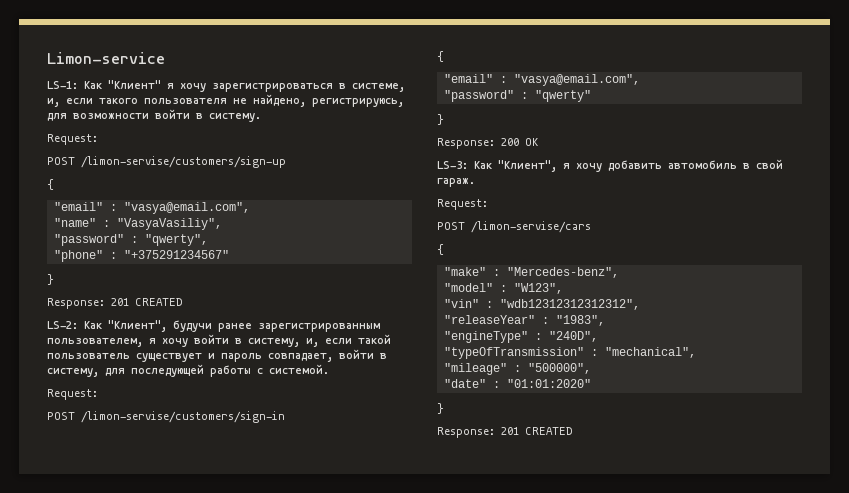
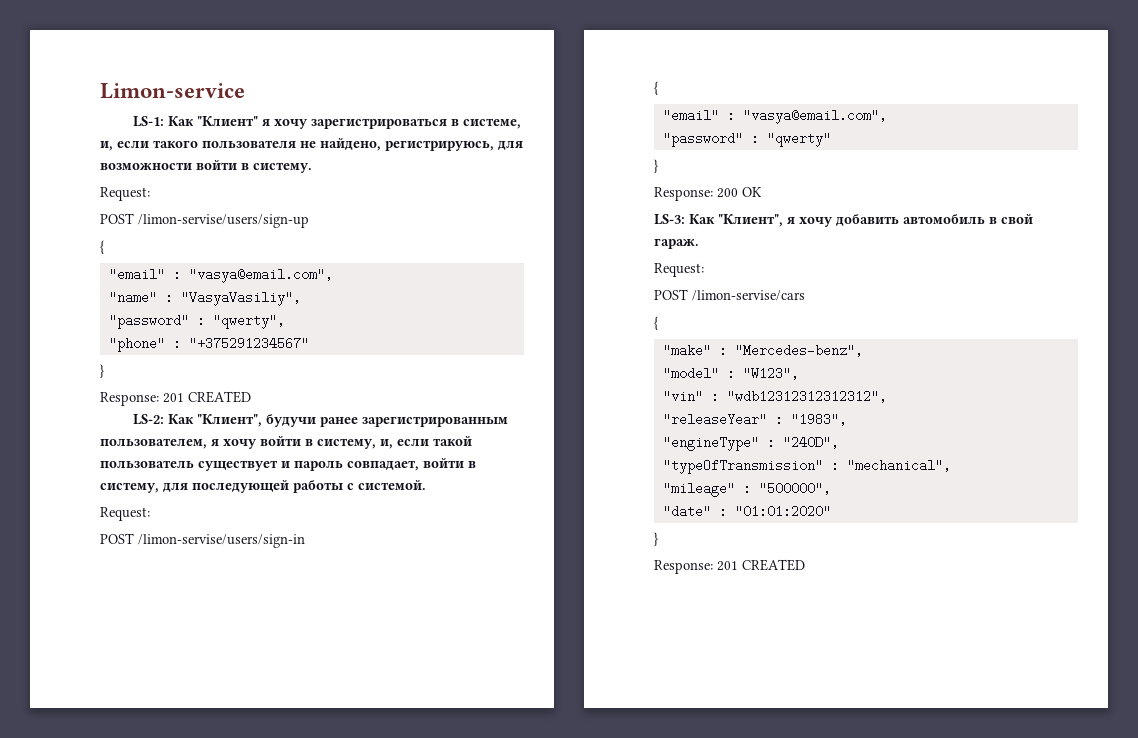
[81,156,286,168] /limon-servise/customers/sign-up -> [138,214,309,228] /limon-servise/users/sign-up
[81,411,285,423] /limon-servise/customers/sign-in -> [138,534,305,548] /limon-servise/users/sign-in

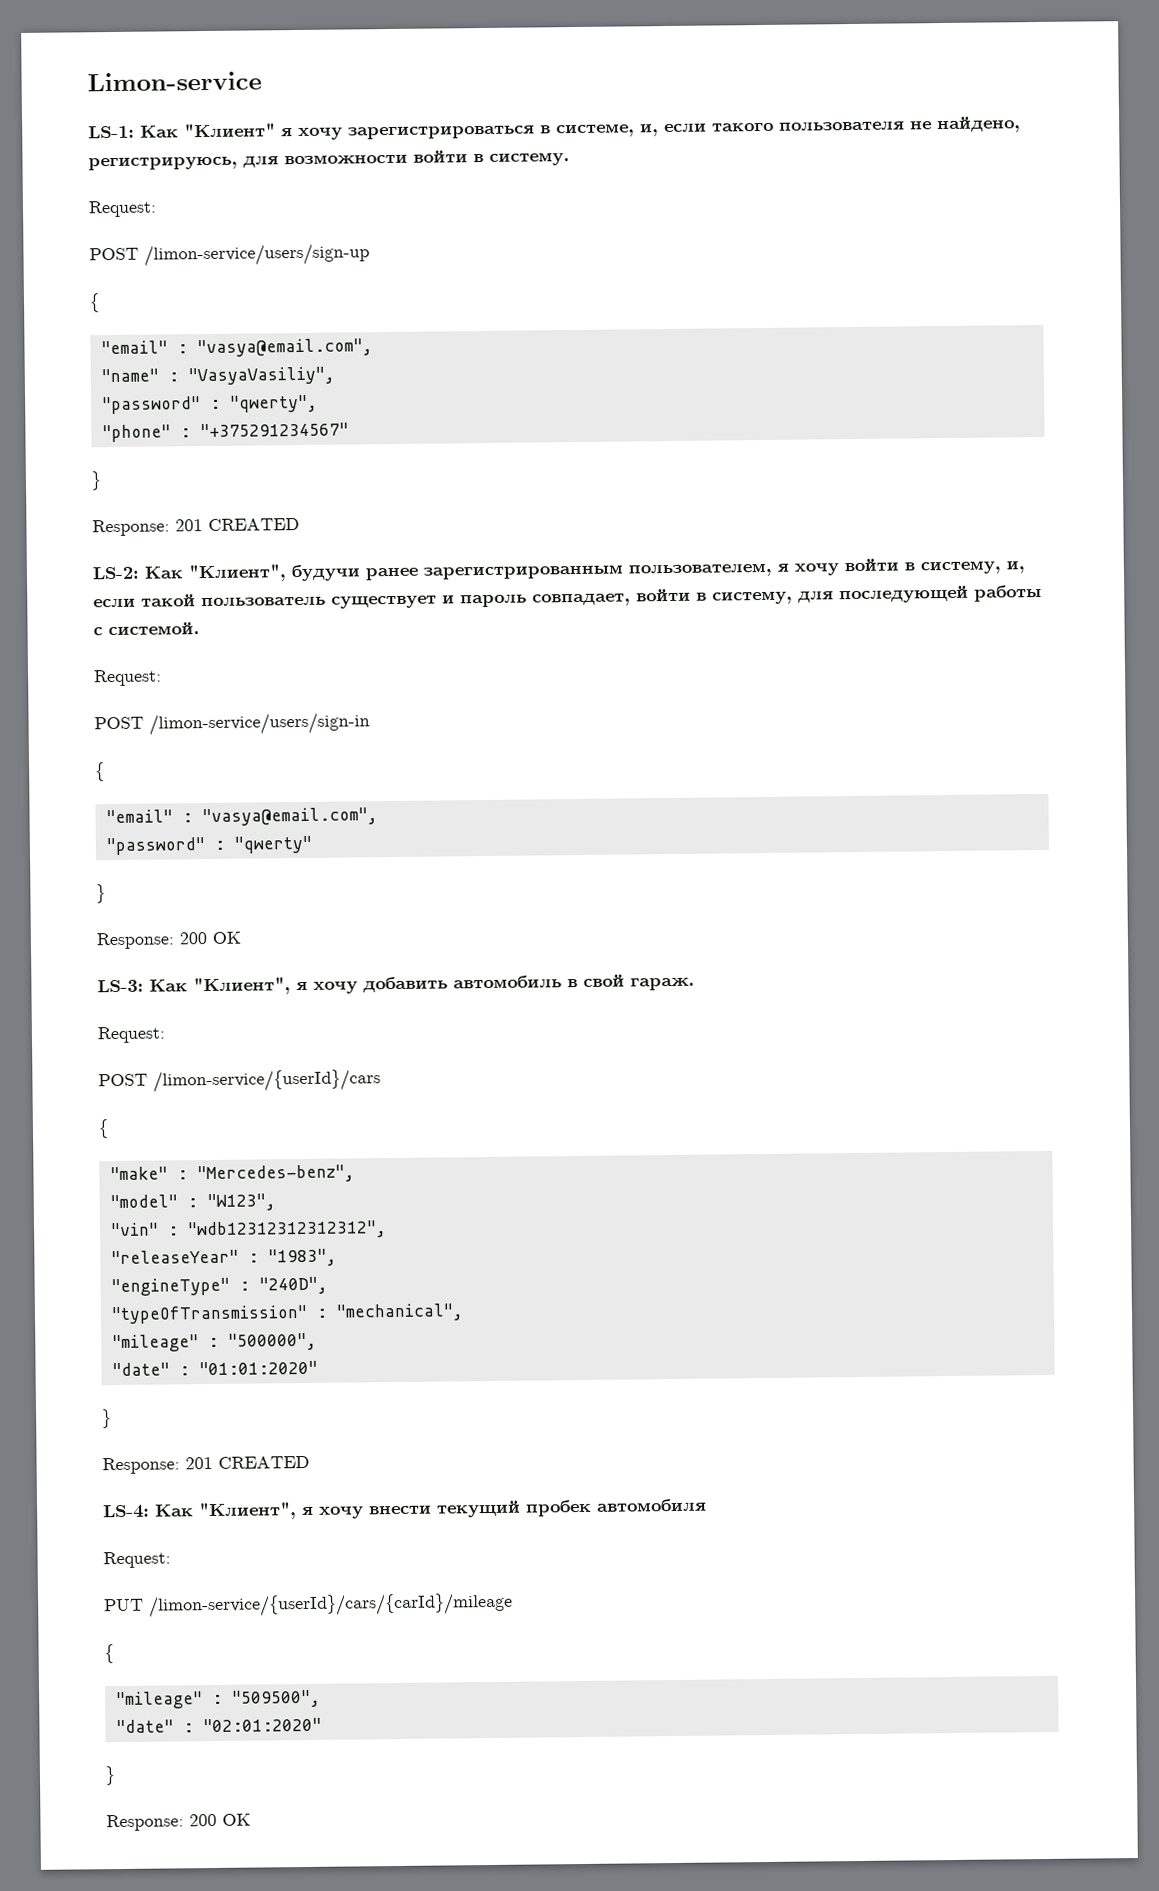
[138,214,309,228] /limon-servise/users/sign-up -> [144,243,370,267] /limon-service/users/sign-up
[138,534,305,548] /limon-servise/users/sign-in -> [149,712,370,736] /limon-service/users/sign-in
[692,290,805,301] /limon-servise/cars -> [153,1069,381,1093] /limon-service/{userId}/cars
(805, 565) none -> [103,1498,707,1521] [103,1551,171,1569] [104,1592,513,1618] [104,1644,114,1664] [115,1689,321,1710] [115,1717,322,1734] [105,1766,116,1786] [106,1813,251,1832] // LS-4: Как "Клиент", я хочу внести текущий пробек автомобиля // Request: // PUT /limon-service/{userId}/cars/{carId}/mileage // { // "mileage" : "509500", // "date" : "02:01:2020" // } // Response: 200 OK

